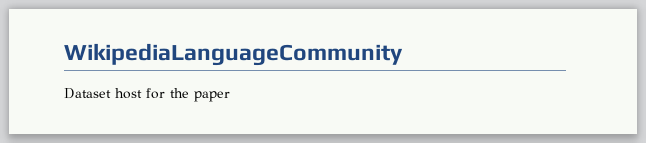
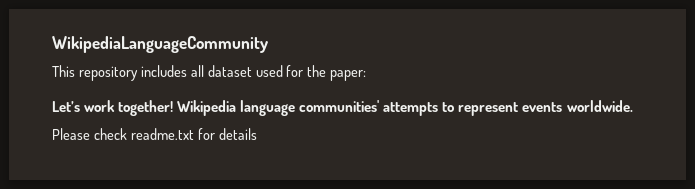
[64,88,230,102] Dataset host for the paper -> [52,65,367,81] [52,100,633,116] [52,128,257,140] This repository includes all dataset used for the paper: // Let’s work together! Wikipedia language communities' attempts to represent events worldwide. // Please check readme.txt for details

